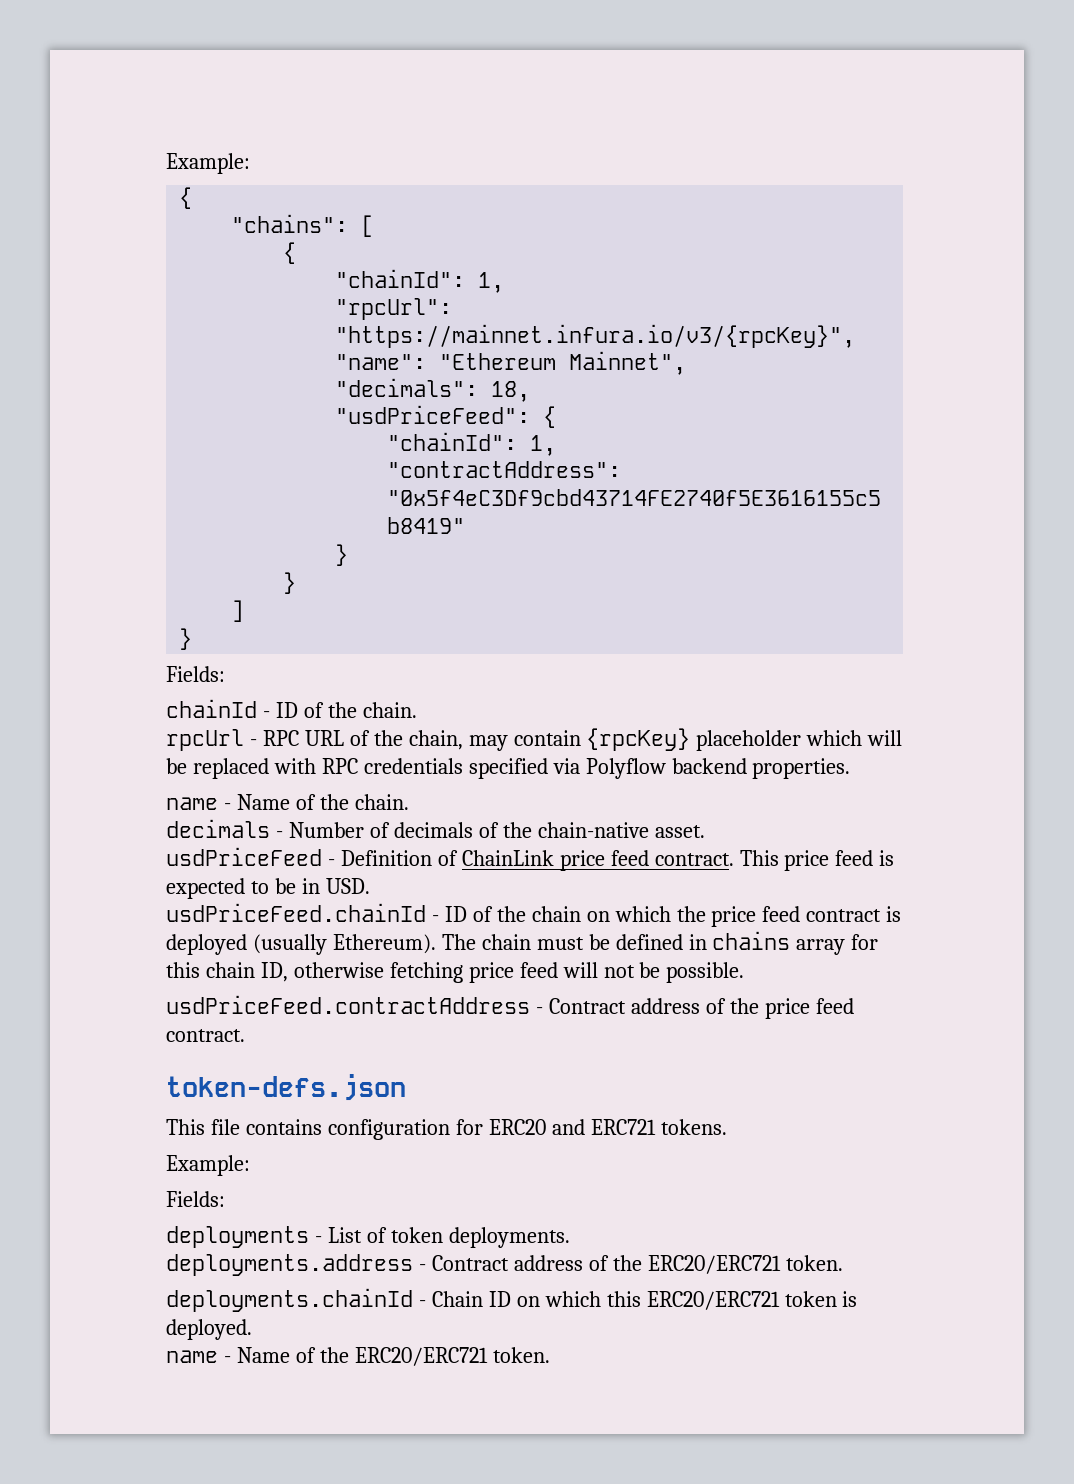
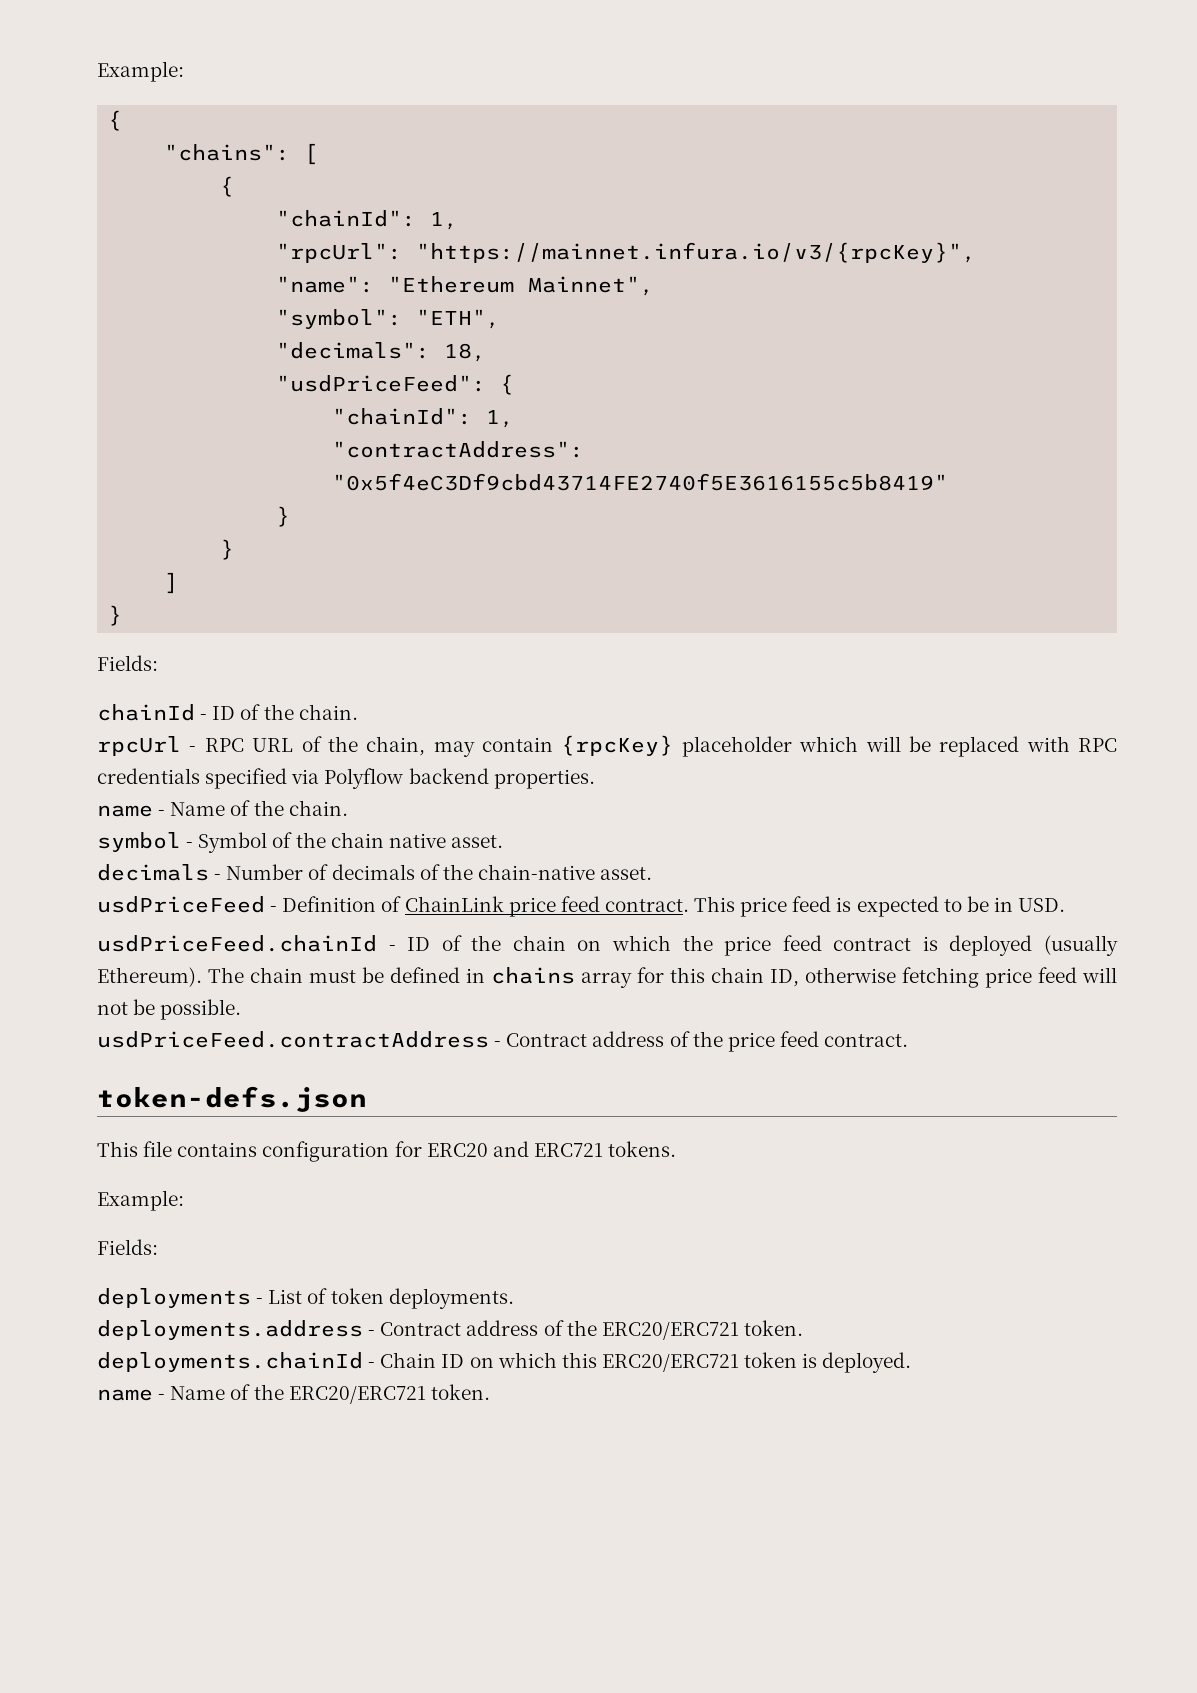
(687, 363) none -> [276,309,501,329] // "symbol": "ETH",
(409, 802) none -> [97,832,503,853] // symbol - Symbol of the chain native asset.

